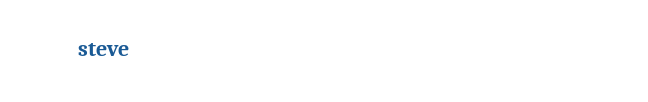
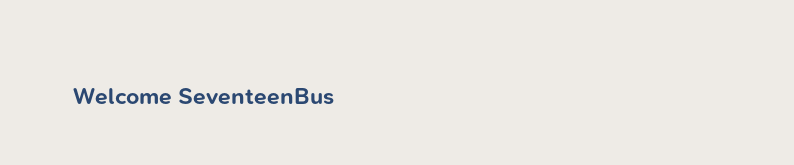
[78,43,129,56] steve -> [73,87,335,105] Welcome SeventeenBus

